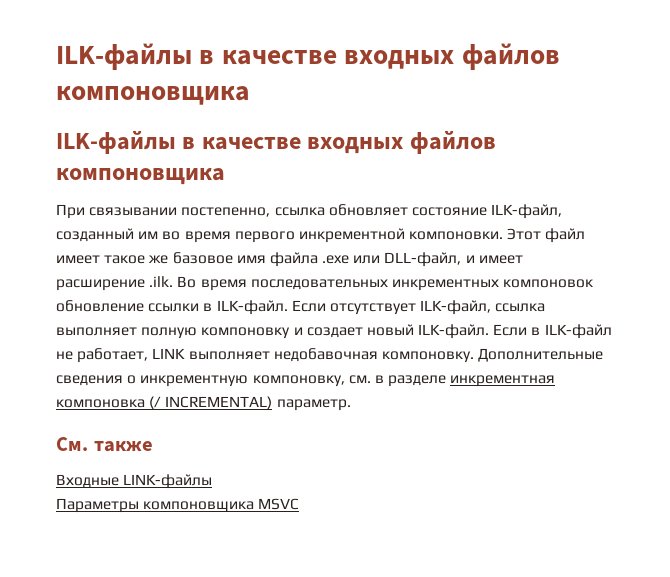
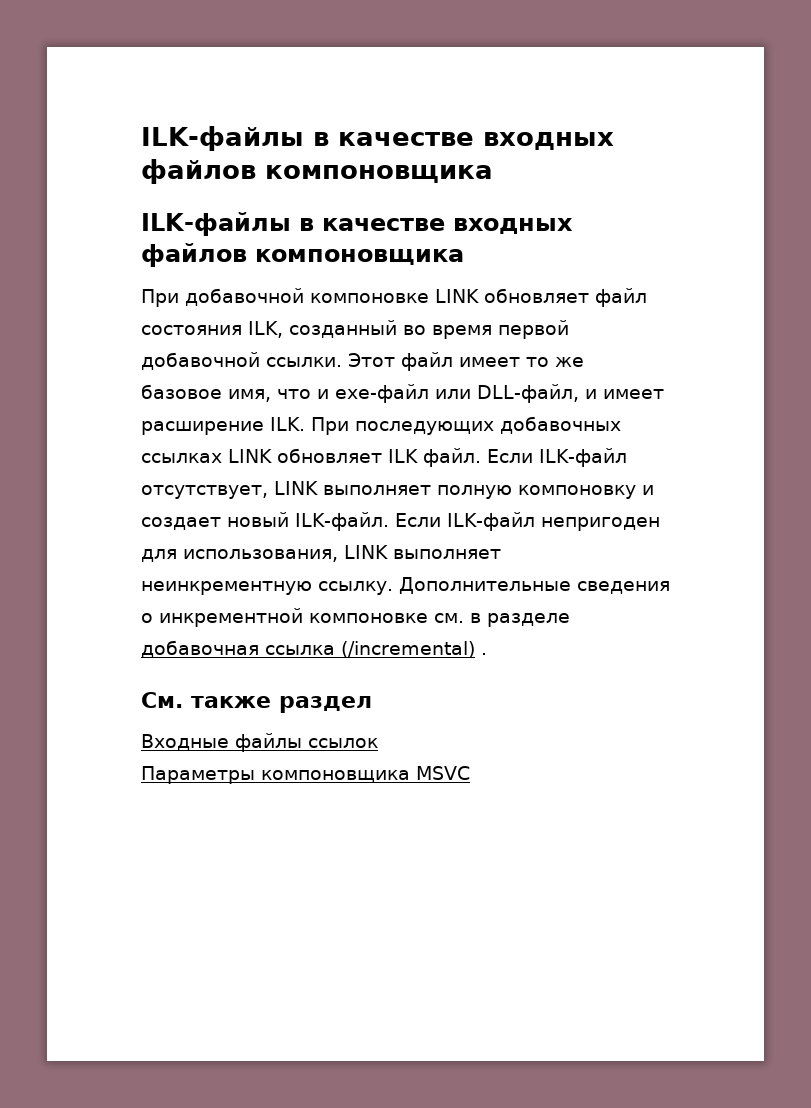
[89,204,563,219] [56,228,504,243] связывании постепенно, ссылка обновляет состояние ILK-файл, созданный им во время первого инкрементной компоновки. -> [185,288,647,307] [141,320,569,339] [141,352,342,370] добавочной компоновке LINK обновляет файл состояния ILK, созданный во время первой добавочной ссылки.
[104,255,146,264] такое -> [526,357,549,367] то
[236,252,350,267] имя файла .exe -> [228,384,429,403] имя, что и exe-файл
[149,276,595,291] [56,300,546,315] .ilk. Во время последовательных инкрементных компоновок обновление ссылки в ILK-файл. Если отсутствует ILK-файл, ссылка -> [270,416,621,435] [141,448,627,467] [141,481,318,499] ILK. При последующих добавочных ссылках LINK обновляет ILK файл. Если ILK-файл отсутствует, LINK
[531,324,612,339] [56,348,474,363] в ILK-файл не работает, LINK выполняет недобавочная компоновку. -> [446,512,660,531] [141,545,501,562] [141,581,393,595] ILK-файл непригоден для использования, LINK выполняет неинкрементную ссылку.
[140,375,345,387] инкрементную компоновку, -> [159,608,428,627] инкрементной компоновке
[450,375,556,387] [56,396,351,411] инкрементная компоновка (/ INCREMENTAL) параметр. -> [141,640,487,658] добавочная ссылка (/incremental) .
(153, 446) none -> [279,696,372,713] раздел
[123,474,213,489] LINK-файлы -> [235,733,378,752] файлы ссылок

